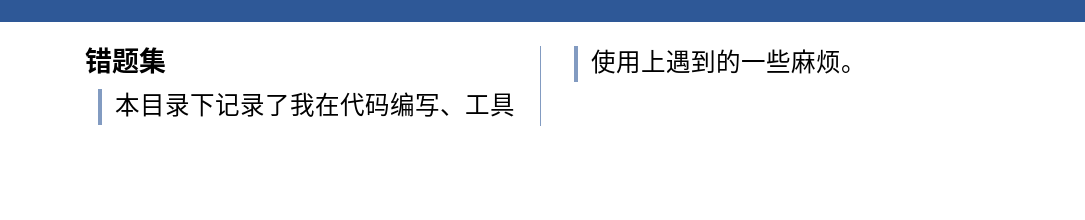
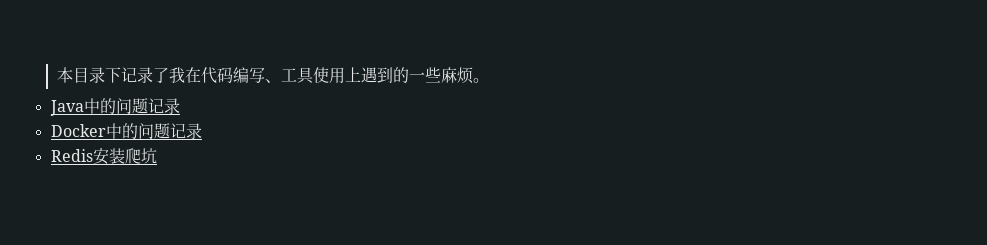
[85,47,166,74] 错题集 // -> (57, 75) none
(867, 69) none -> [49,98,180,116] [50,123,202,139] [50,148,157,165] // Java中的问题记录 // Docker中的问题记录 // Redis安装爬坑

